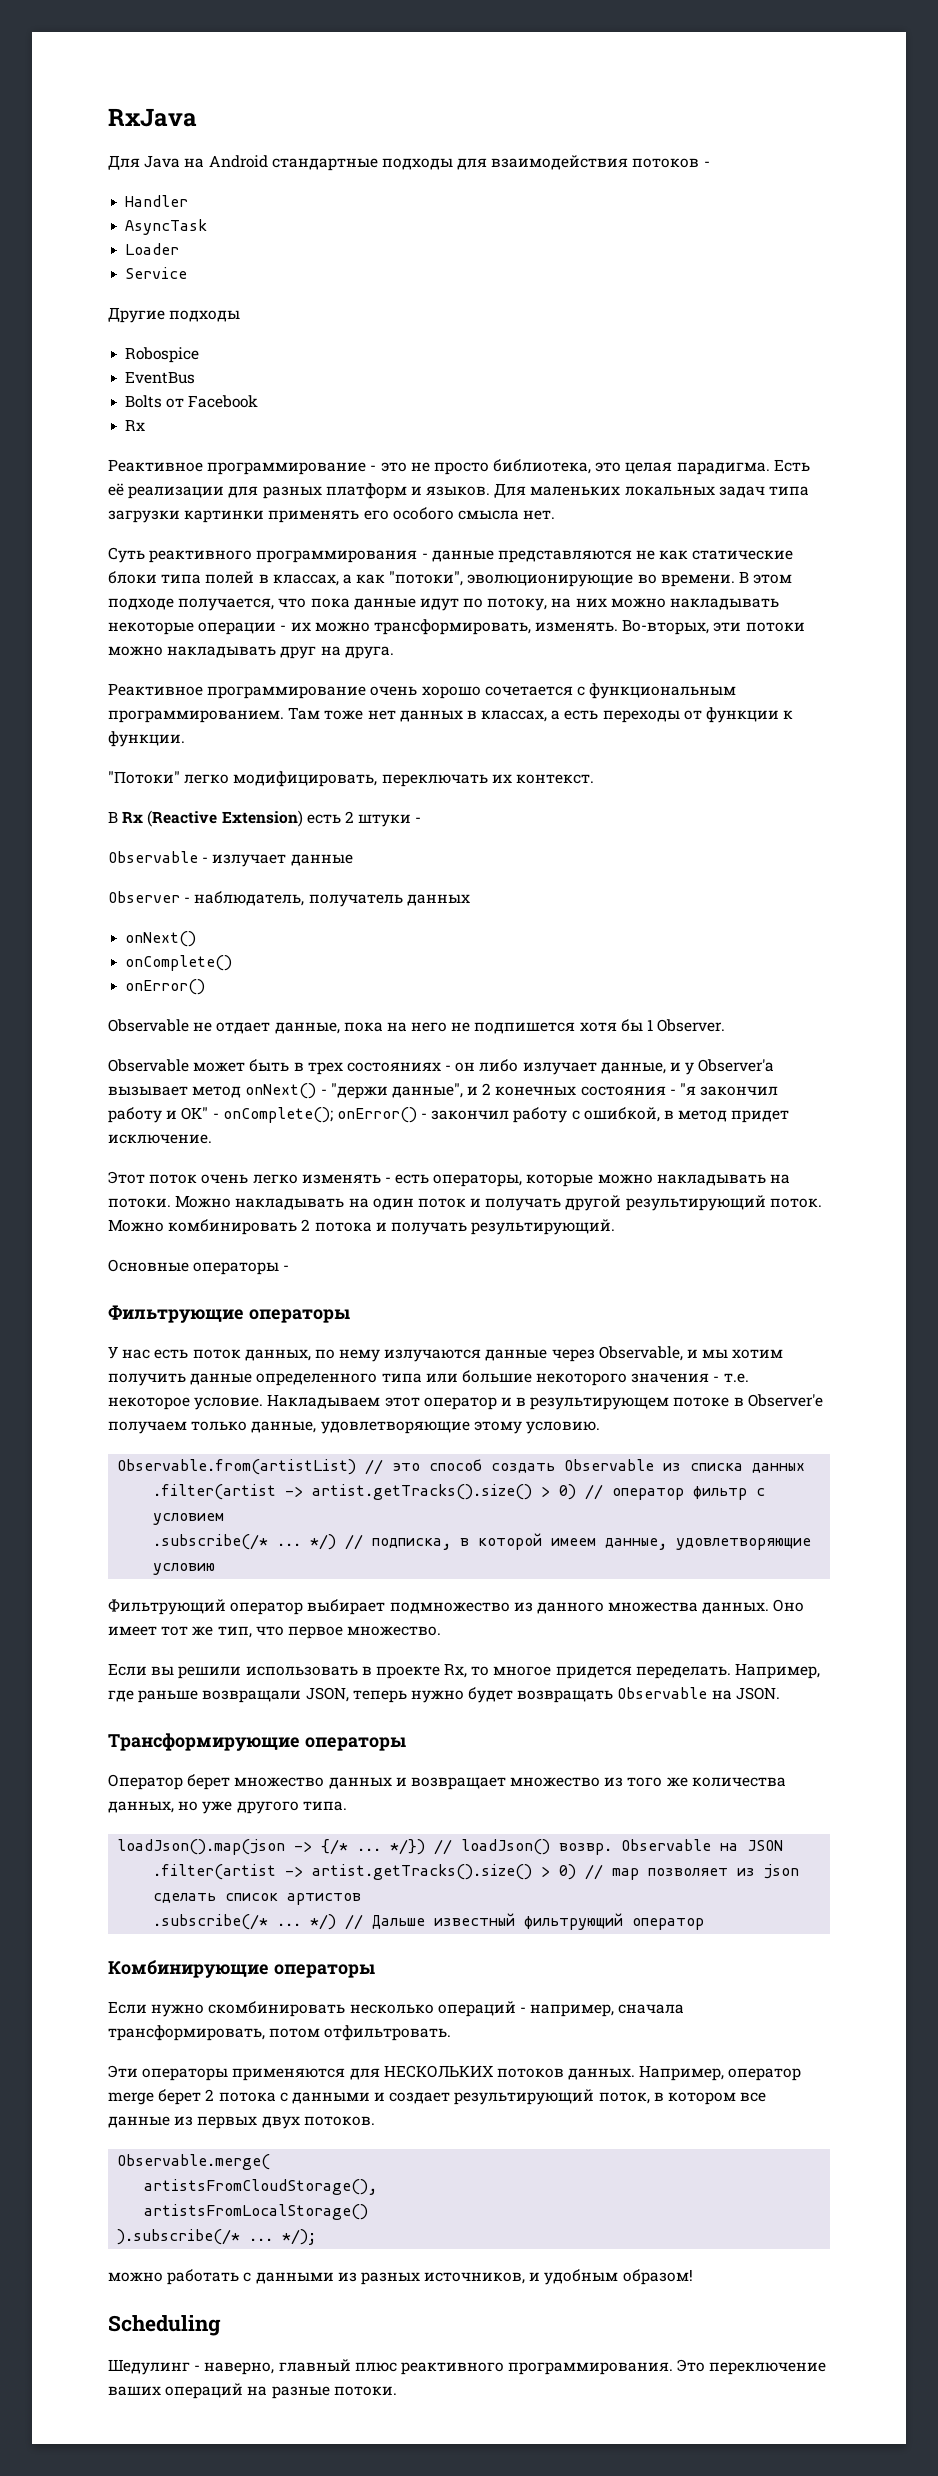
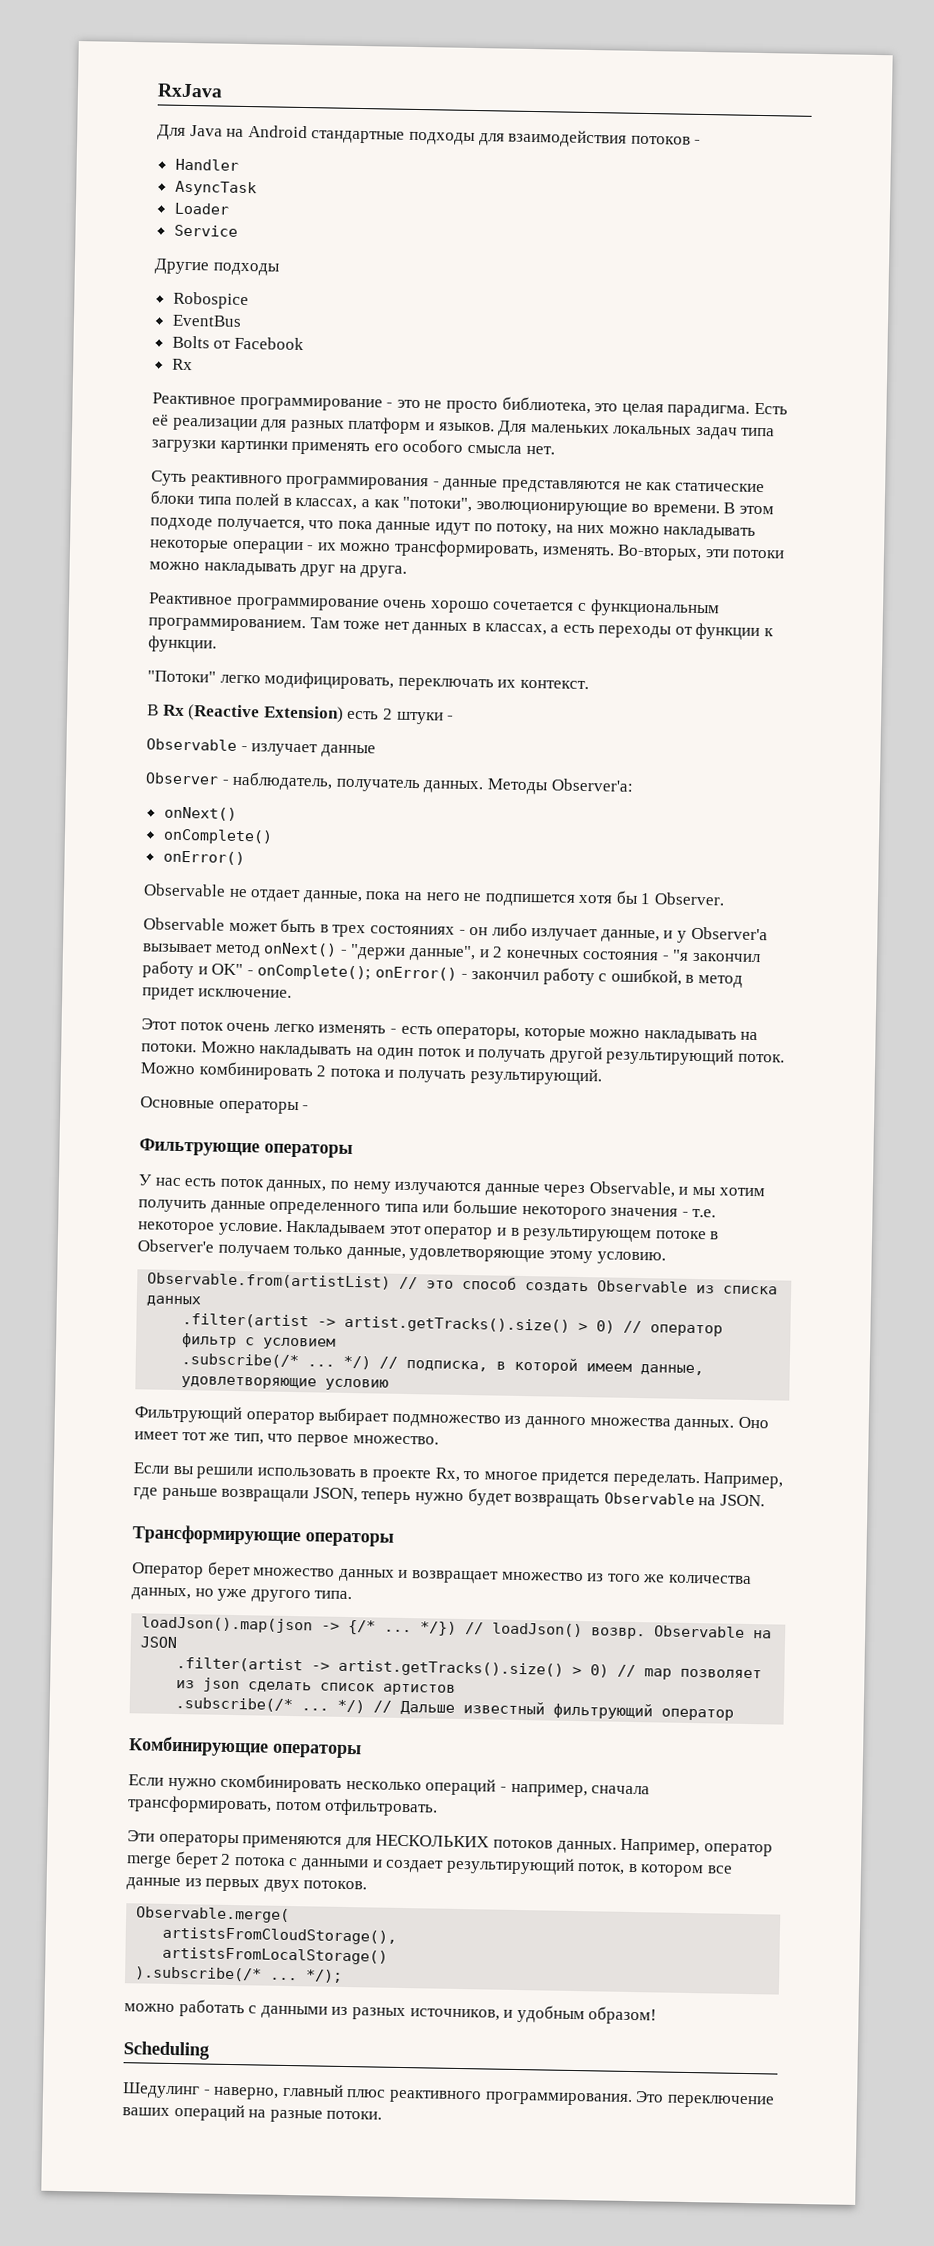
[406,894,470,906] данных -> [423,778,634,795] данных. Методы Observer'a:

